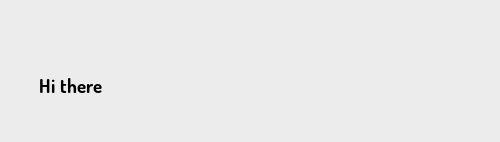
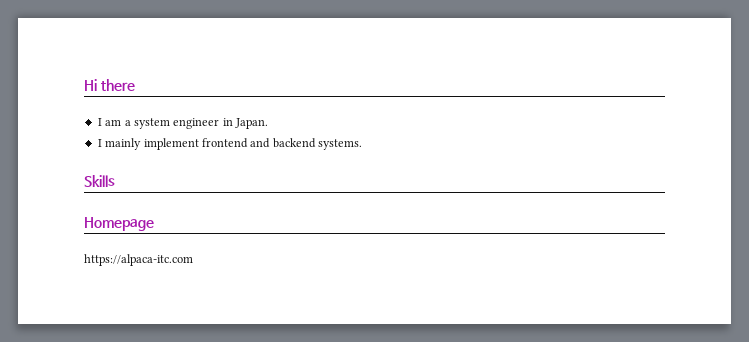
(103, 85) none -> [97,118,268,129] [97,138,362,150] [84,175,115,187] [84,217,154,231] [84,254,193,266] // I am a system engineer in Japan. // I mainly implement frontend and backend systems. // Skills // Homepage // https://alpaca-itc.com

